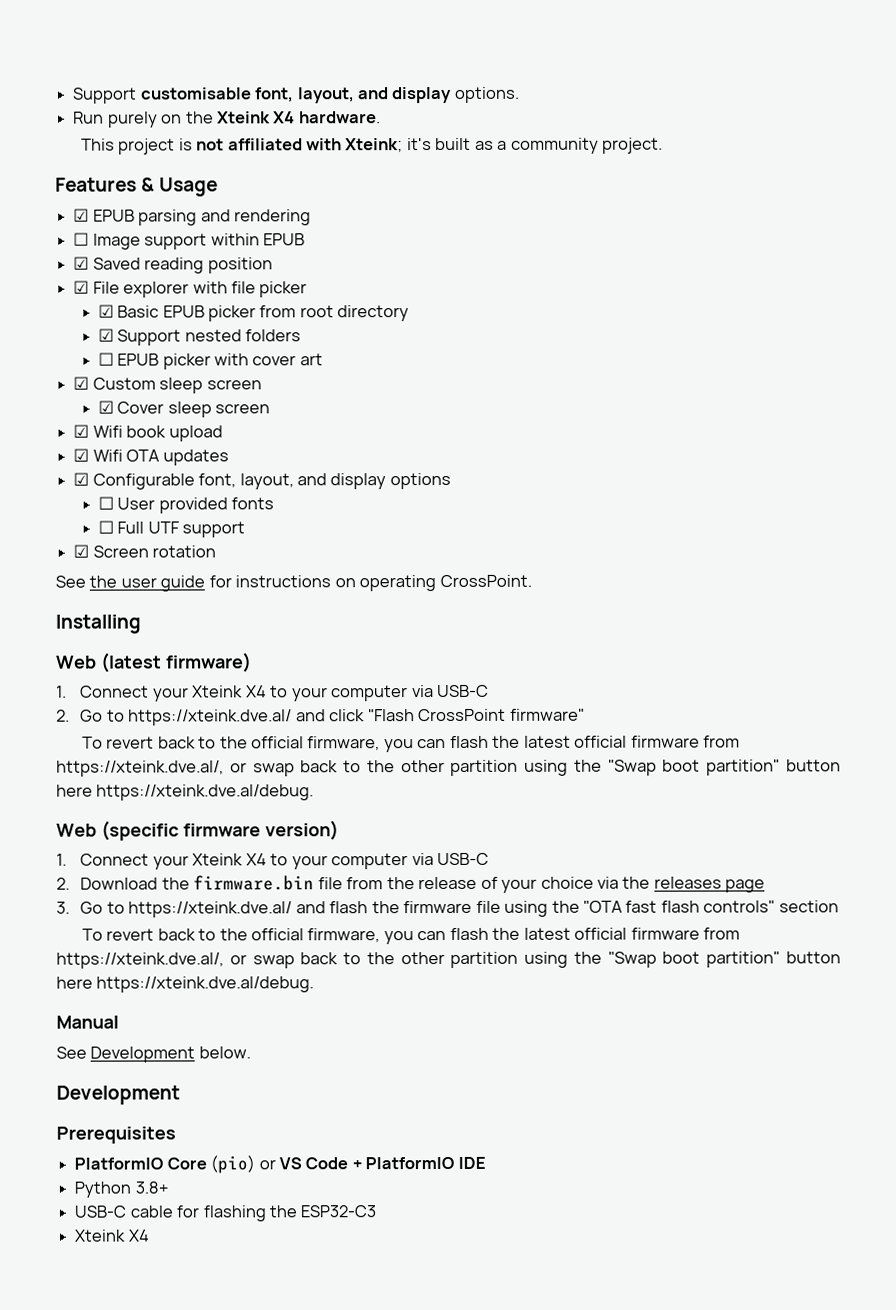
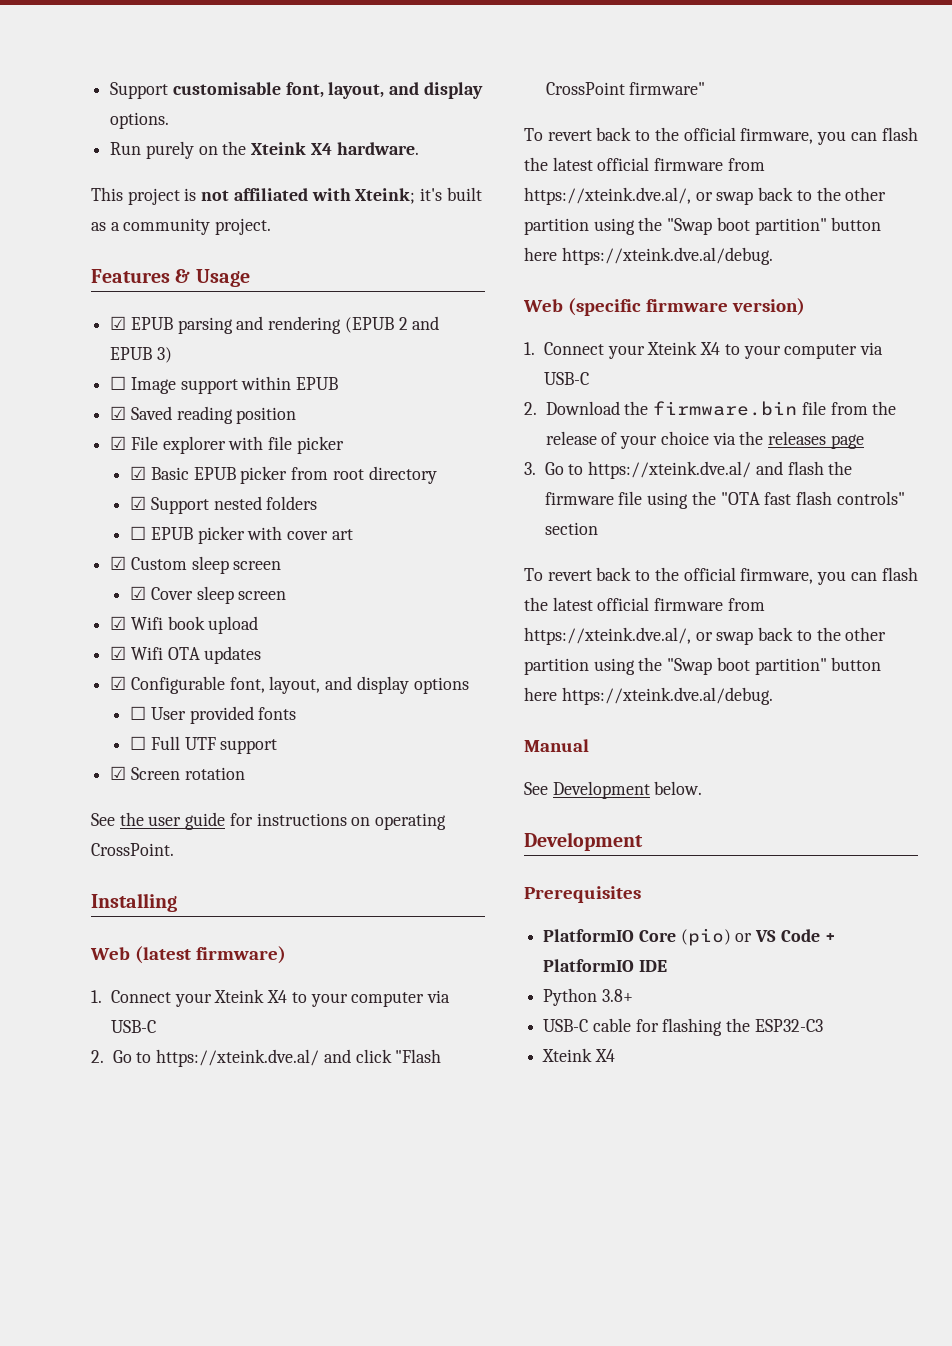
(311, 217) none -> [344,316,440,333] [110,347,172,363] (EPUB 2 and EPUB 3)

